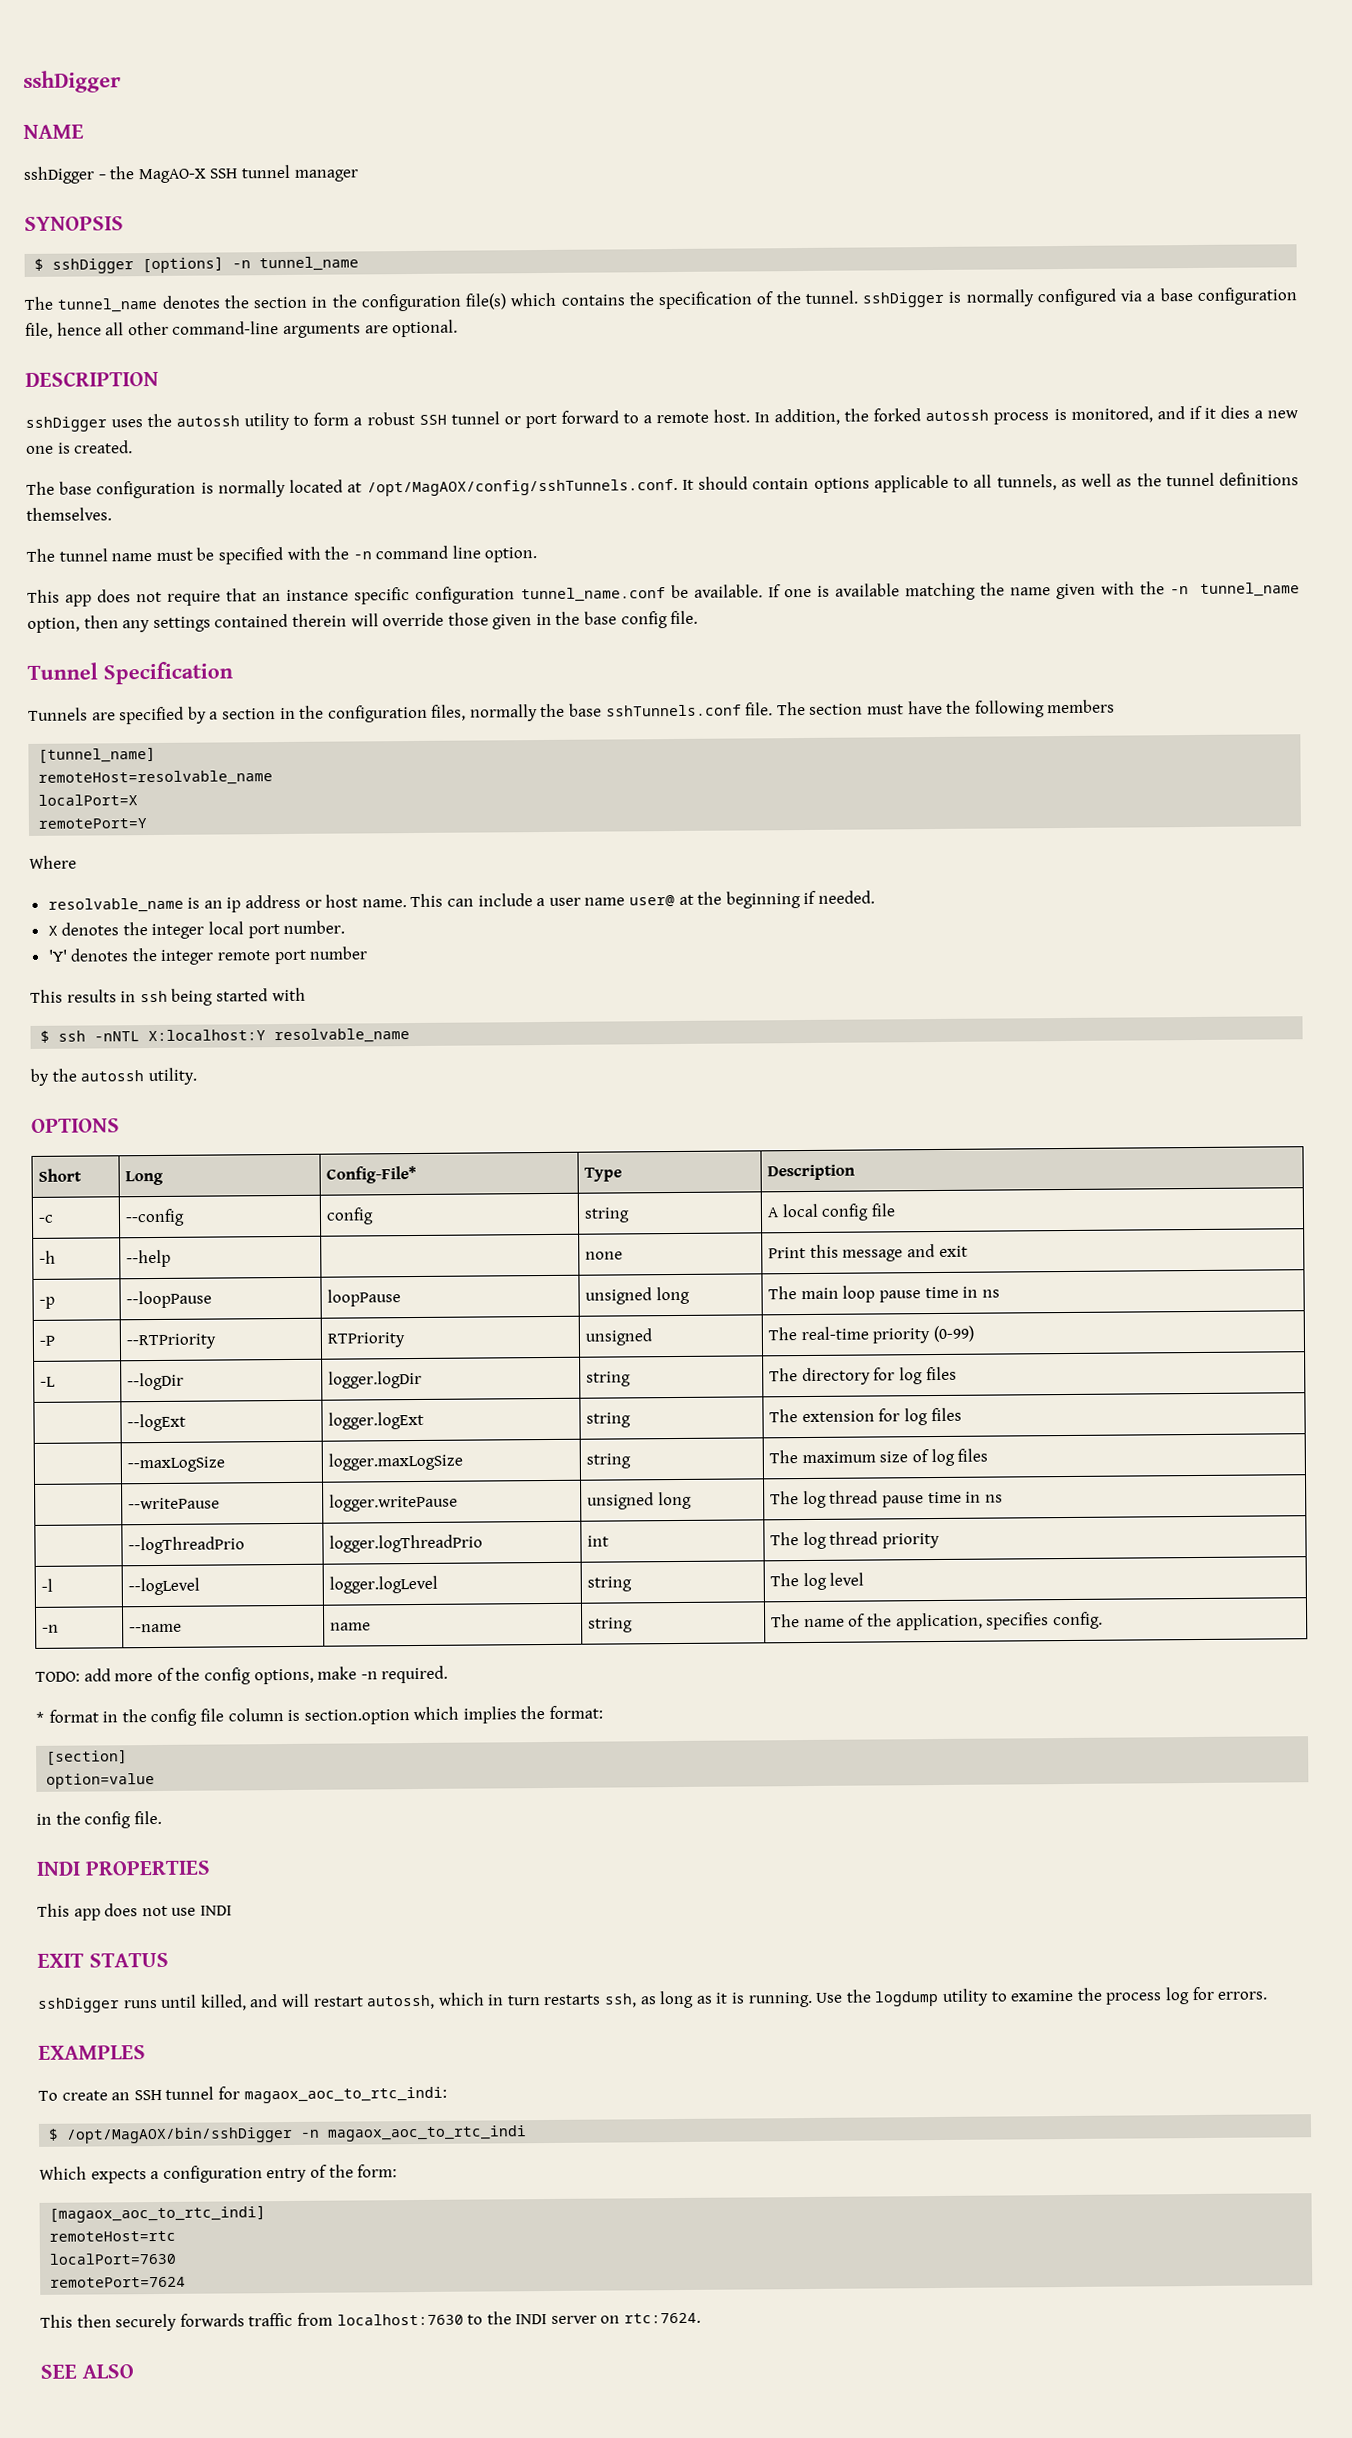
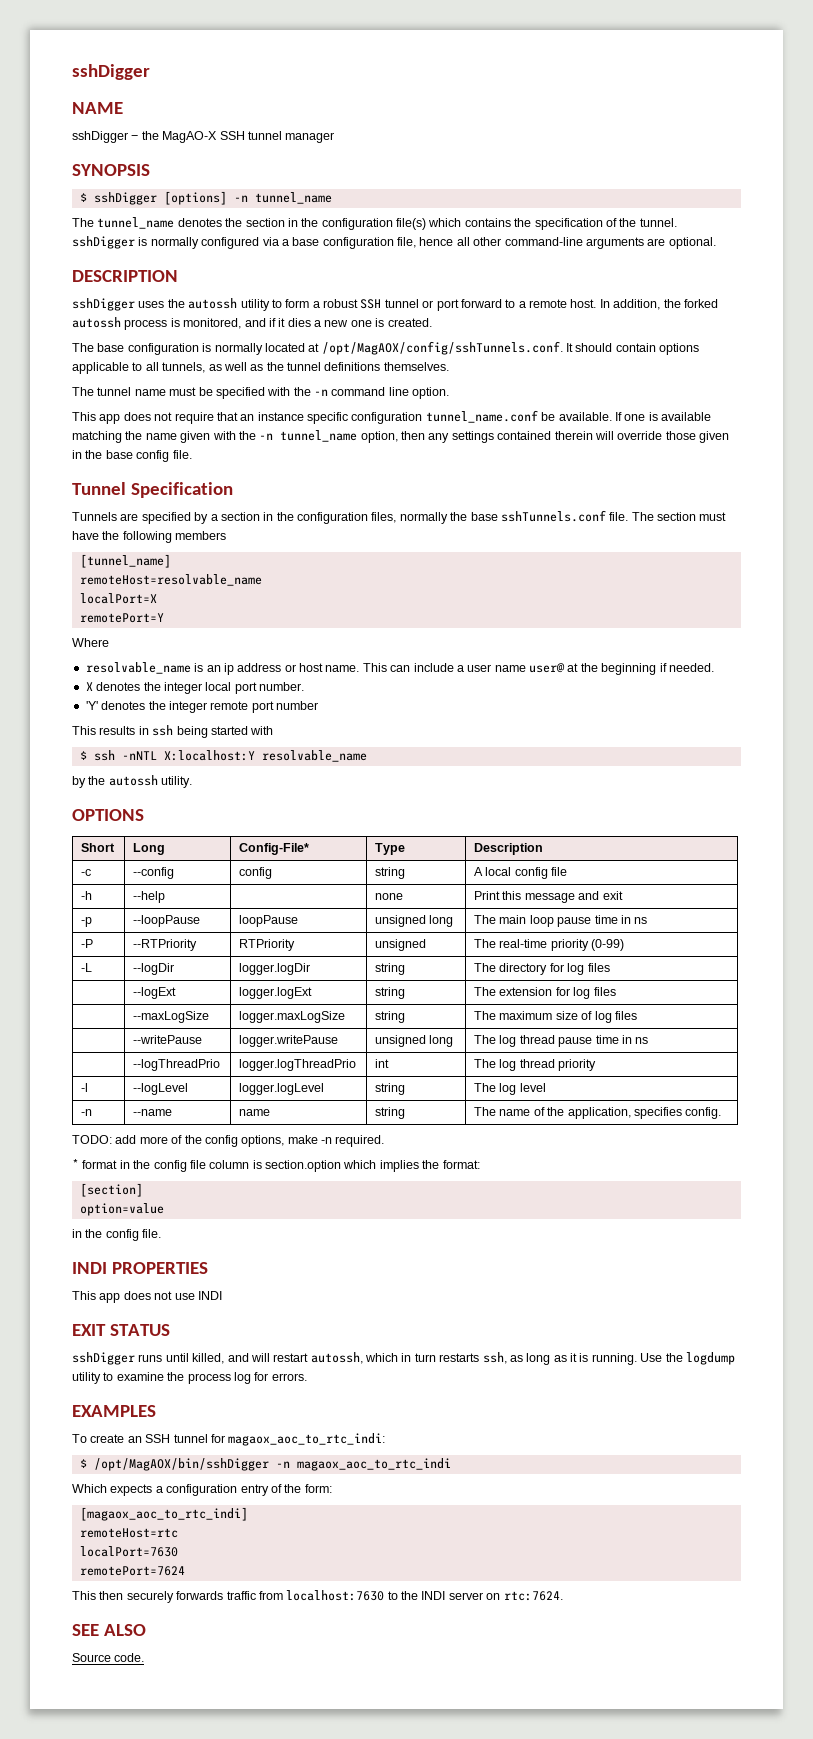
(134, 2371) none -> [72,1653,145,1662] // Source code.

